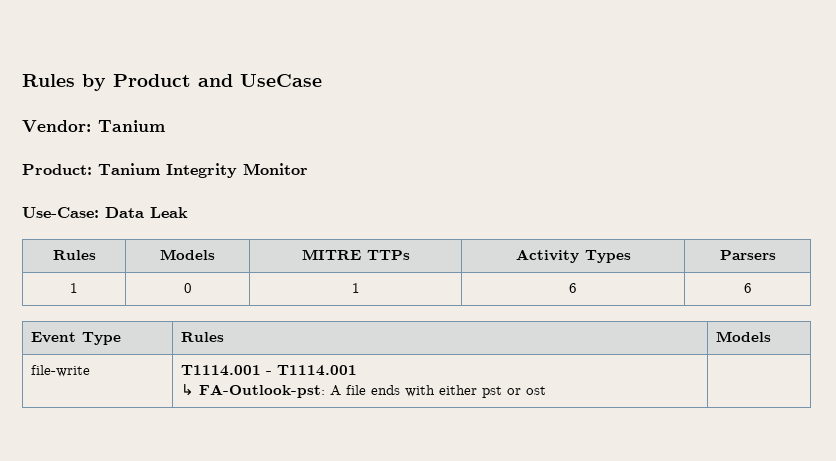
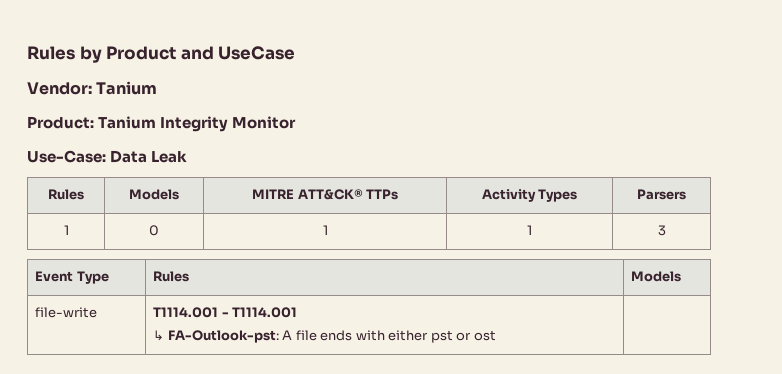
(361, 254) none -> [297,189,363,200] ATT&CK®
[569,283,577,293] [743,283,752,293] 6 | 6 -> [527,225,532,235] [657,225,666,236] 1 | 3

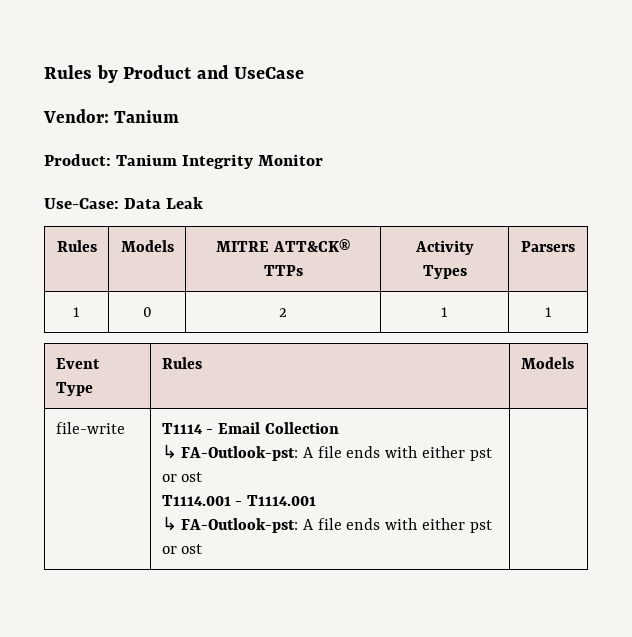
[322,225,328,235] [527,225,532,235] [657,225,666,236] | 1 | 1 | 3 -> [279,308,287,317] [441,307,448,317] [544,307,552,317] | 2 | 1 | 1
(98, 312) none -> [161,422,339,434] [161,444,492,461] [161,472,203,482] T1114 - Email Collection // ↳ FA-Outlook-pst: A file ends with either pst or ost //

